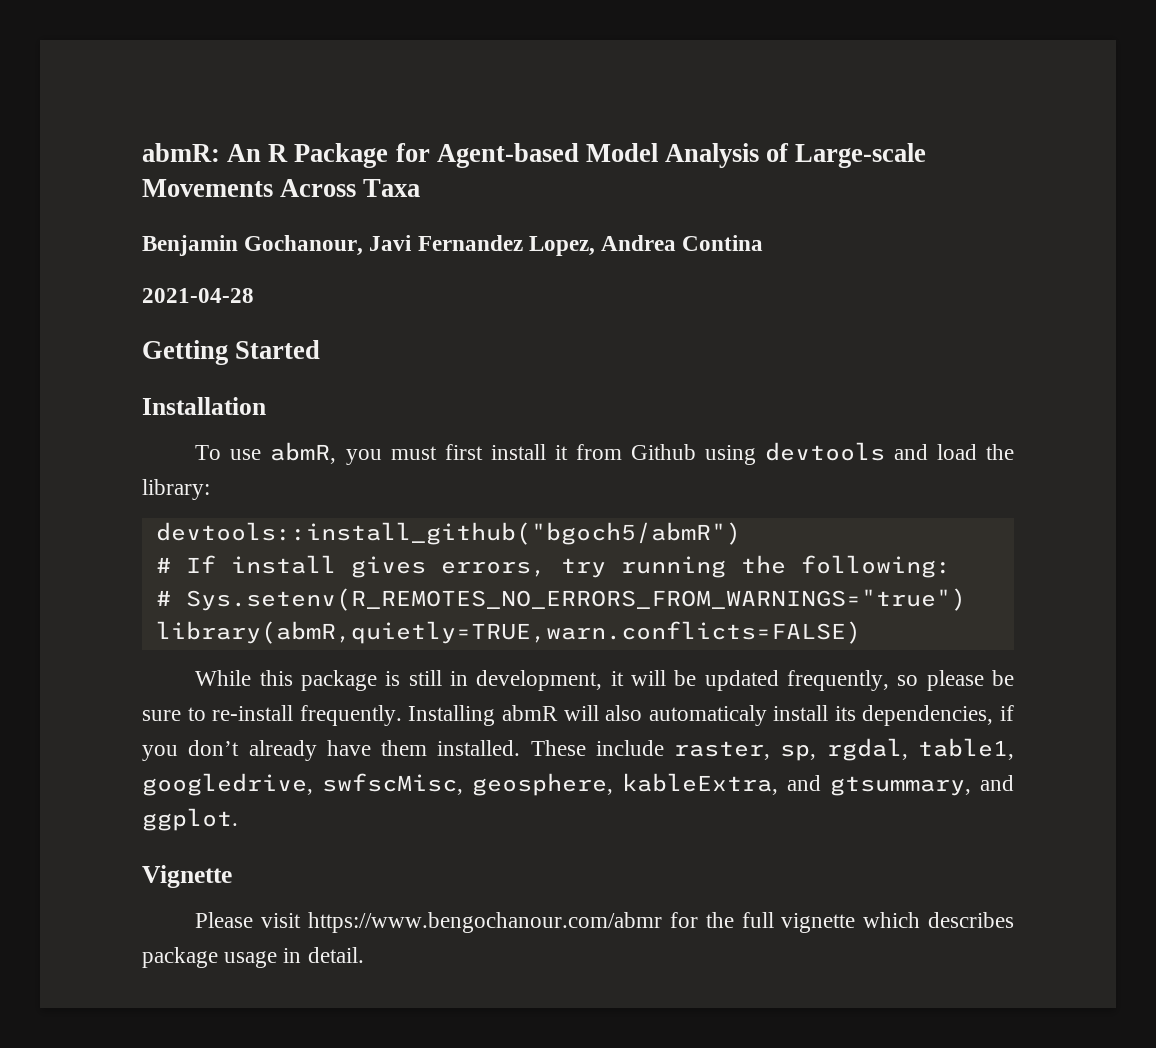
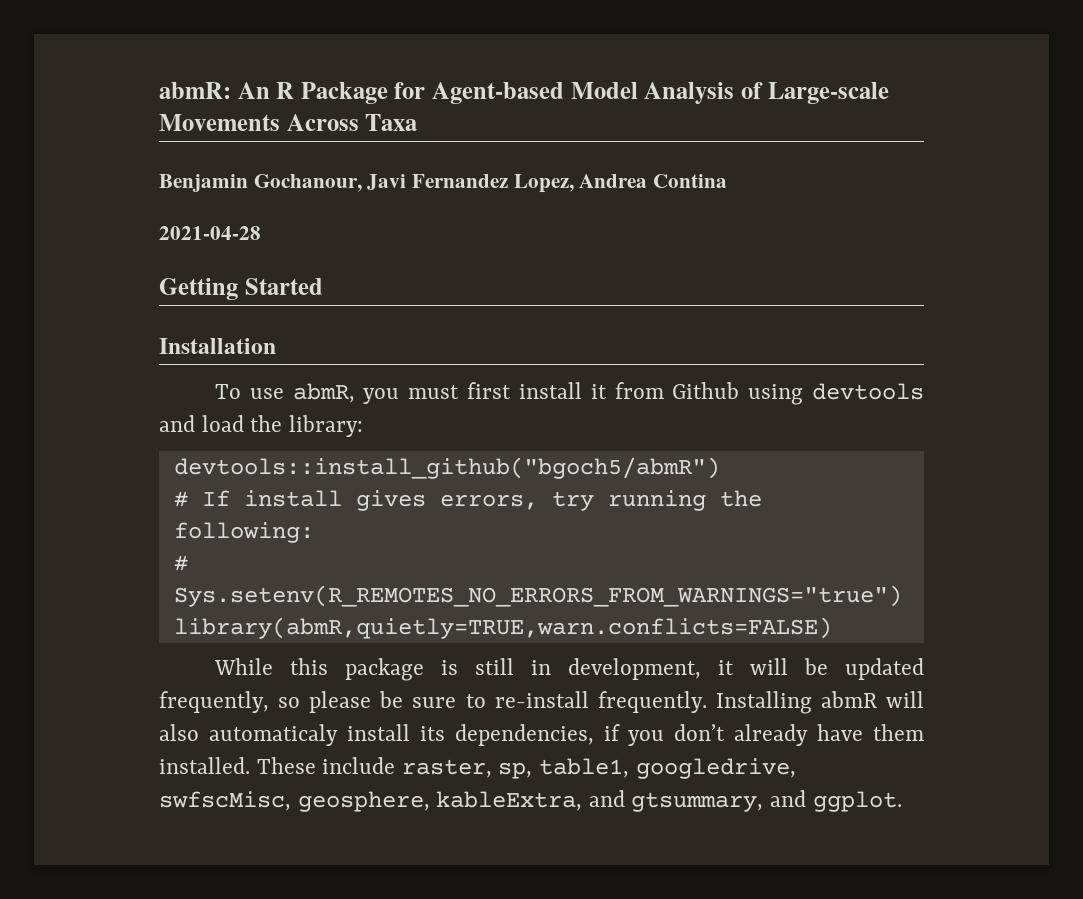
[826,738,908,761] rgdal, -> (533, 770) none
[142,865,232,888] [195,912,1015,933] [142,947,364,968] // Vignette // Please visit https://www.bengochanour.com/abmr for the full vignette which describes package usage in detail. -> (902, 801) none

